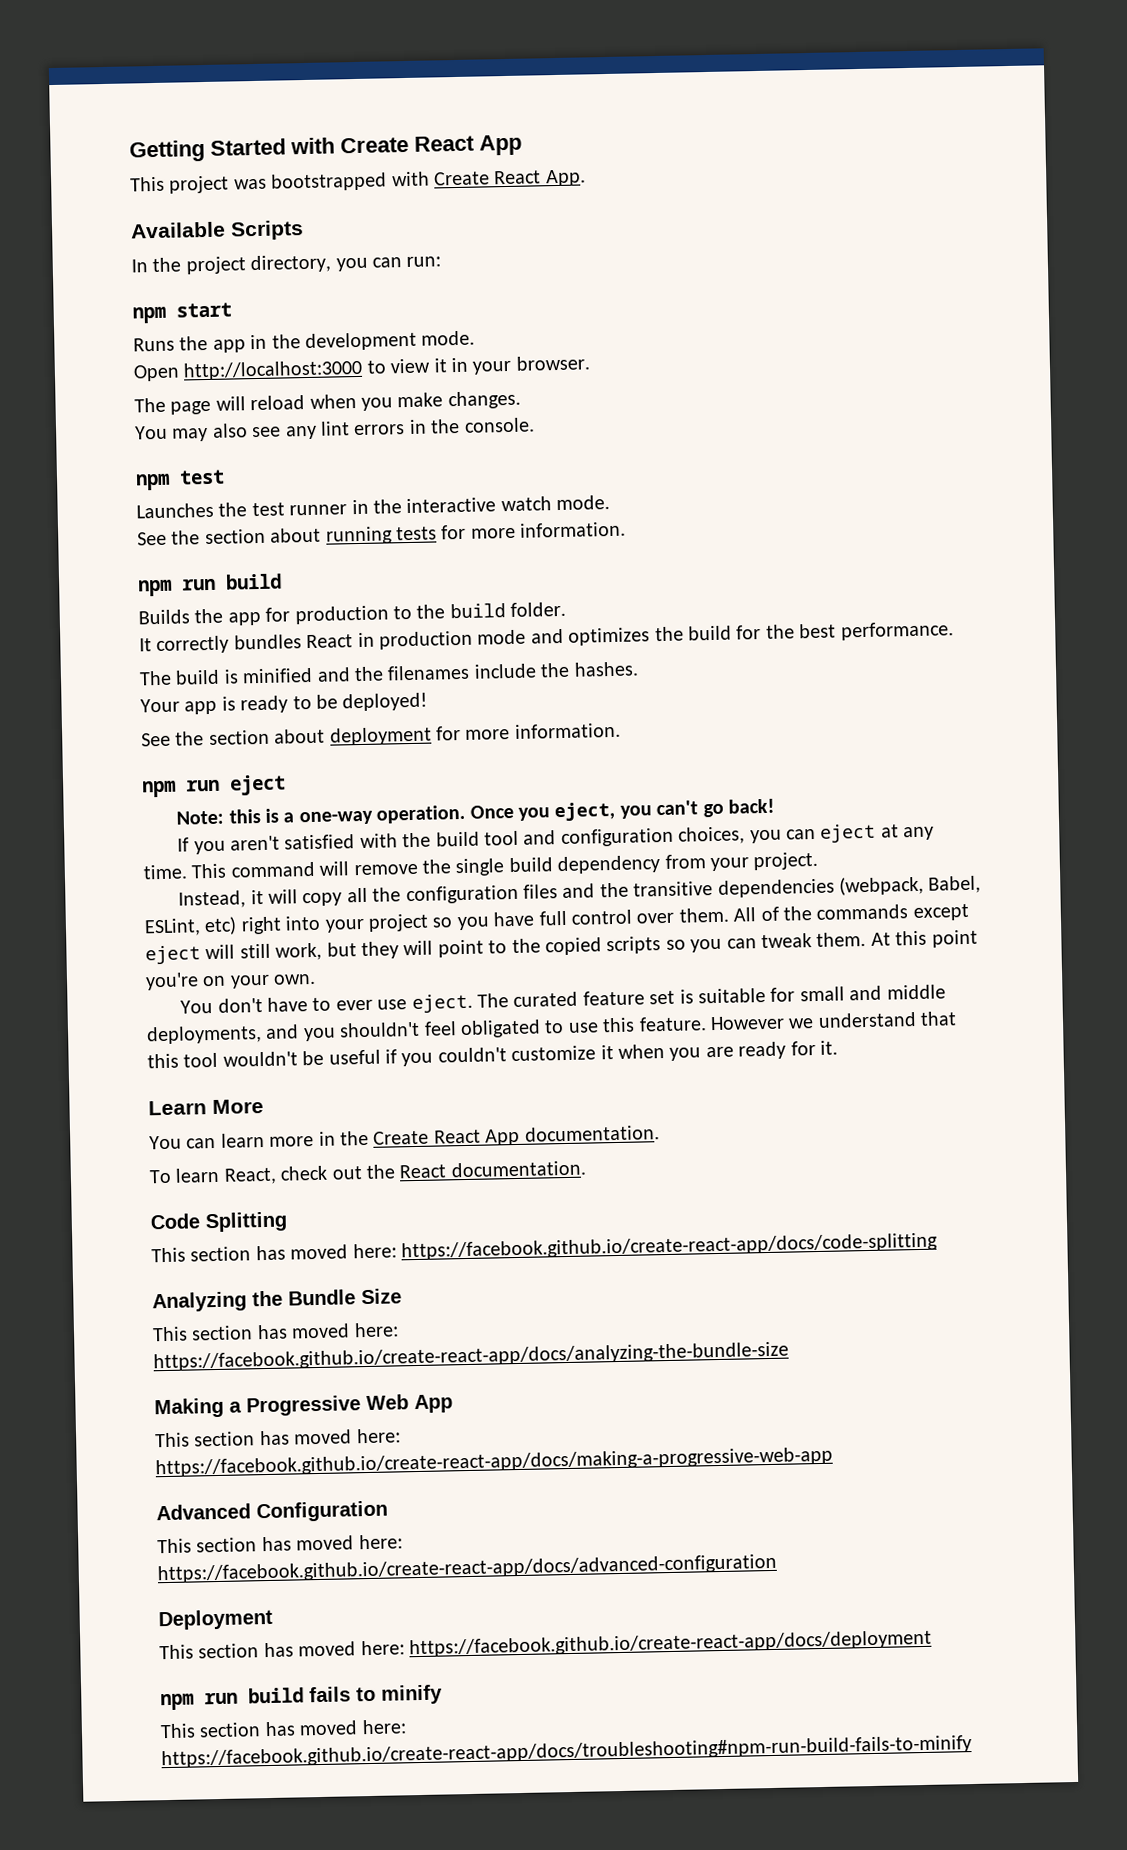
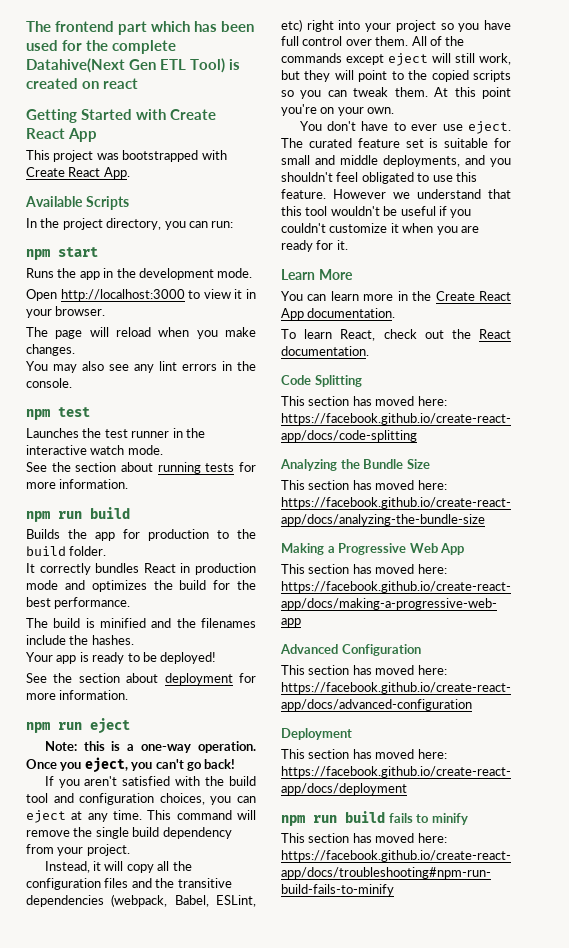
(129, 151) none -> [26,21,254,35] [26,40,176,54] [26,58,240,73] [26,78,138,89] The frontend part which has been used for the complete Datahive(Next Gen ETL Tool) is created on react //

